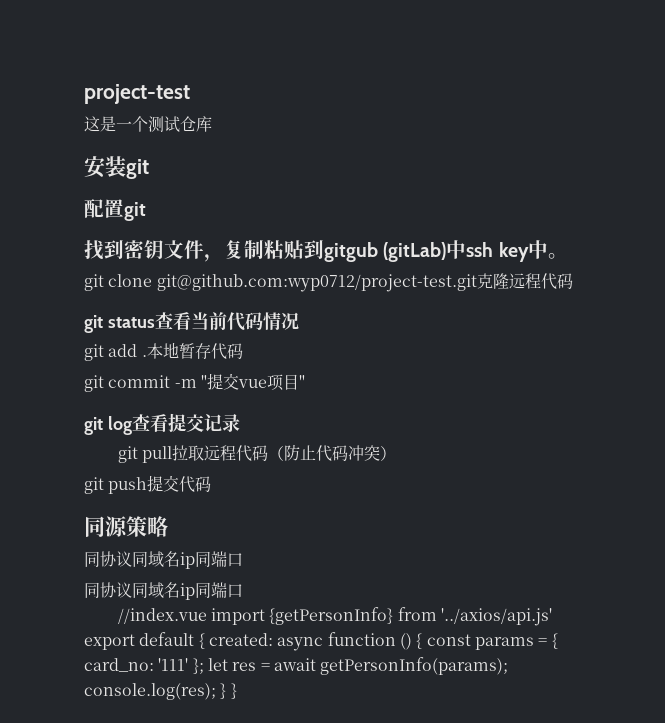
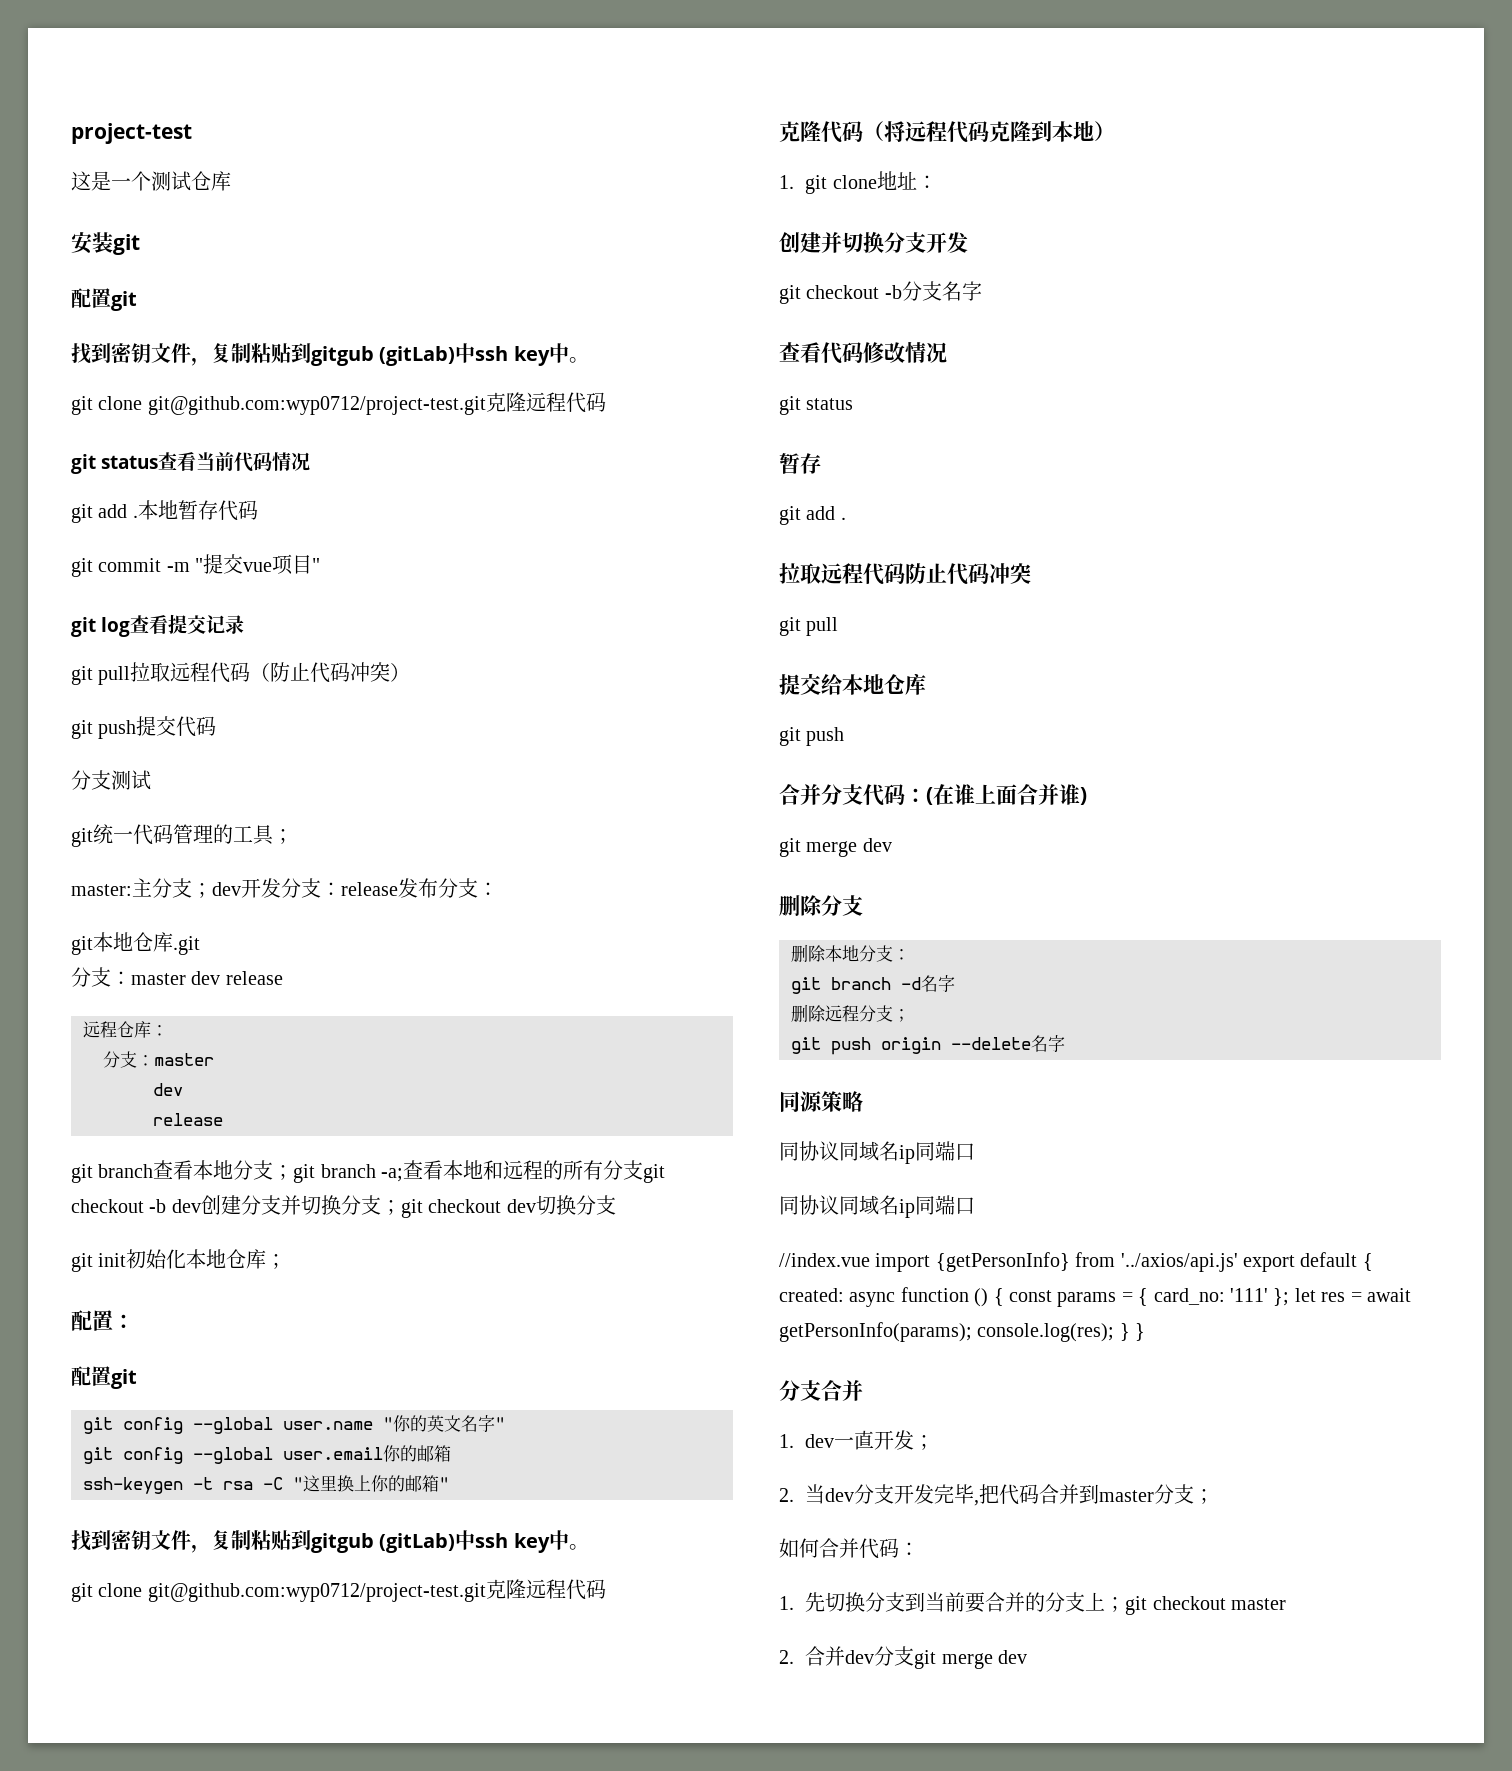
(212, 484) none -> [71,770,151,790] [71,824,293,847] [71,878,498,898] [71,932,200,955] [71,967,283,987] [83,1021,168,1038] [103,1051,214,1068] [153,1083,183,1096] [153,1113,223,1126] [71,1160,666,1183] [71,1195,616,1218] [71,1249,287,1272] [71,1310,134,1331] [71,1366,137,1389] [83,1415,505,1434] [83,1445,451,1464] [83,1475,449,1494] [71,1530,589,1553] [71,1579,606,1602] [779,121,1115,143] [779,171,937,194] [779,231,968,253] [779,281,982,304] [779,342,947,364] [779,396,854,415] [779,452,821,474] [779,506,846,525] [779,563,1031,585] [779,617,839,636] [779,673,926,695] [779,727,845,746] [779,784,1087,806] [779,838,892,857] [779,895,863,916] [791,944,910,962] [791,975,955,994] [791,1004,910,1022] [791,1035,1065,1055] // 分支测试 // git统一代码管理的工具； // master:主分支；dev开发分支：release发布分支： // git本地仓库.git // 分支：master dev release // 远程仓库： // 分支：master // dev // release // git branch查看本地分支；git branch -a;查看本地和远程的所有分支git checkout -b dev创建分支并切换分支；git checkout dev切换分支 // git init初始化本地仓库； // 配置： // 配置git // git config --global user.name "你的英文名字" // git config --global user.email你的邮箱 // ssh-keygen -t rsa -C "这里换上你的邮箱" // 找到密钥文件，复制粘贴到gitgub (gitLab)中ssh key中。 // git clone git@github.com:wyp0712/project-test.git克隆远程代码 // 克隆代码（将远程代码克隆到本地） // 1. git clone地址： // 创建并切换分支开发 // git checkout -b分支名字 // 查看代码修改情况 // git status // 暂存 // git add . // 拉取远程代码防止代码冲突 // git pull // 提交给本地仓库 // git push // 合并分支代码：(在谁上面合并谁) // git merge dev // 删除分支 // 删除本地分支： // git branch -d名字 // 删除远程分支； // git push origin --delete名字
(237, 691) none -> [779,1380,863,1401] [779,1430,935,1450] [779,1484,1215,1506] [779,1538,919,1559] [779,1592,1287,1615] [779,1646,1028,1669] // 分支合并 // 1. dev一直开发； // 2.当dev分支开发完毕,把代码合并到master分支； // 如何合并代码： // 1.先切换分支到当前要合并的分支上；git checkout master // 2.合并dev分支git merge dev

